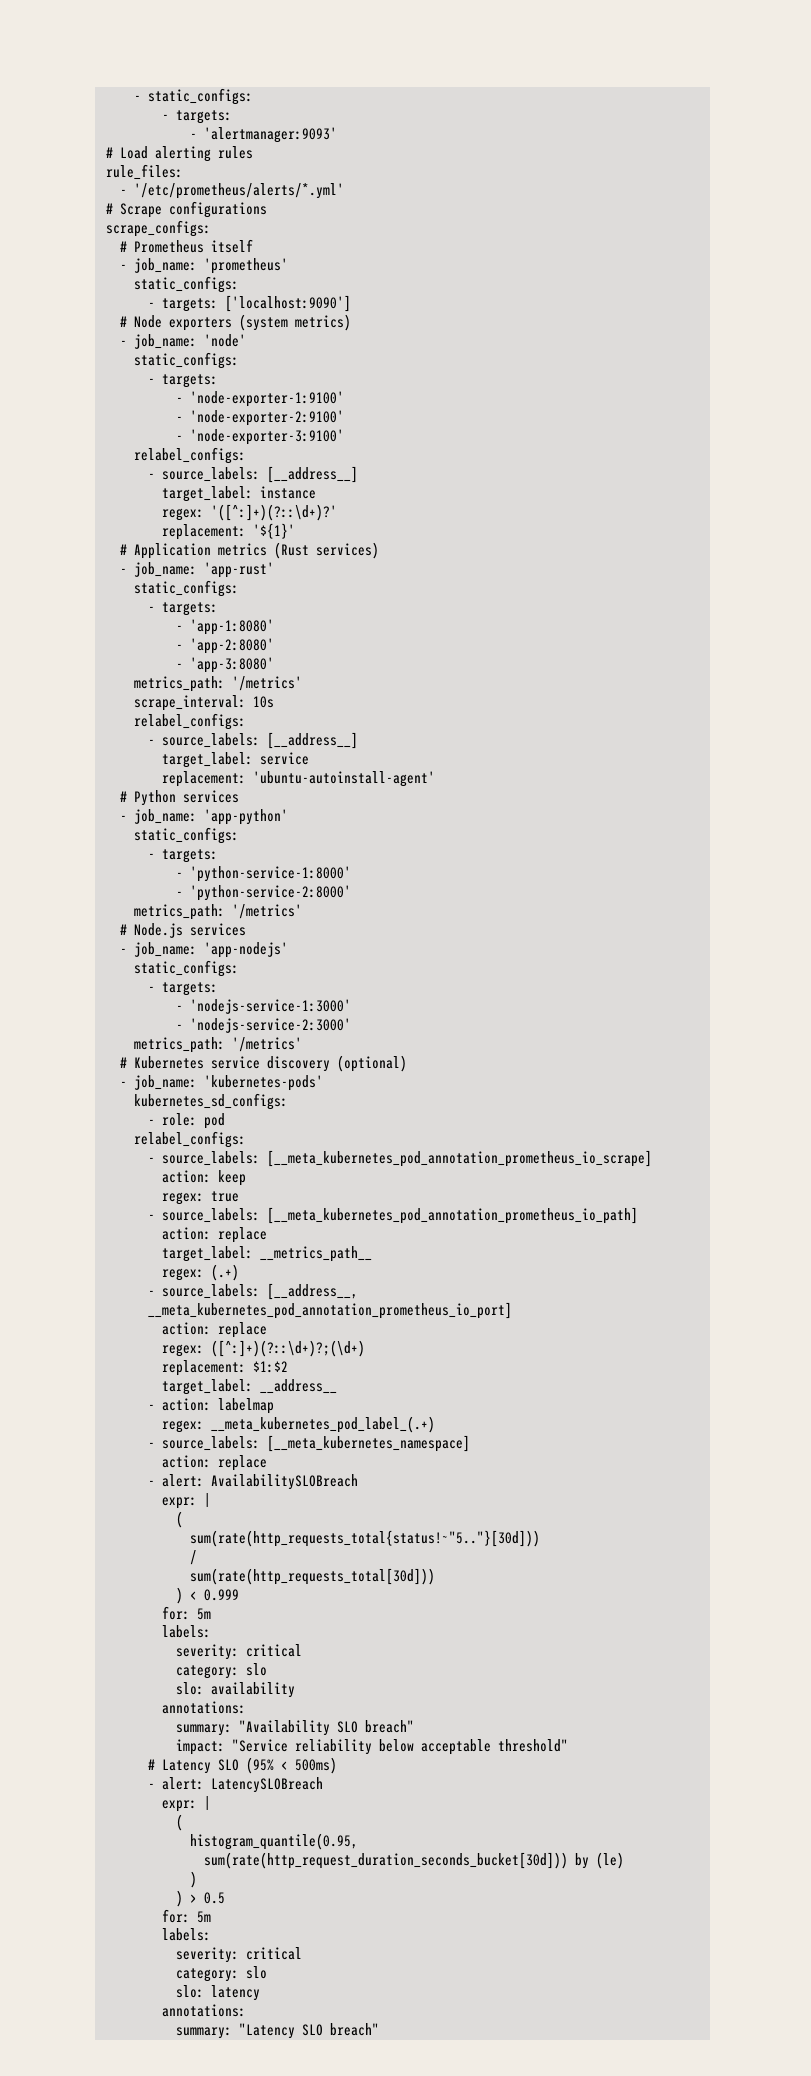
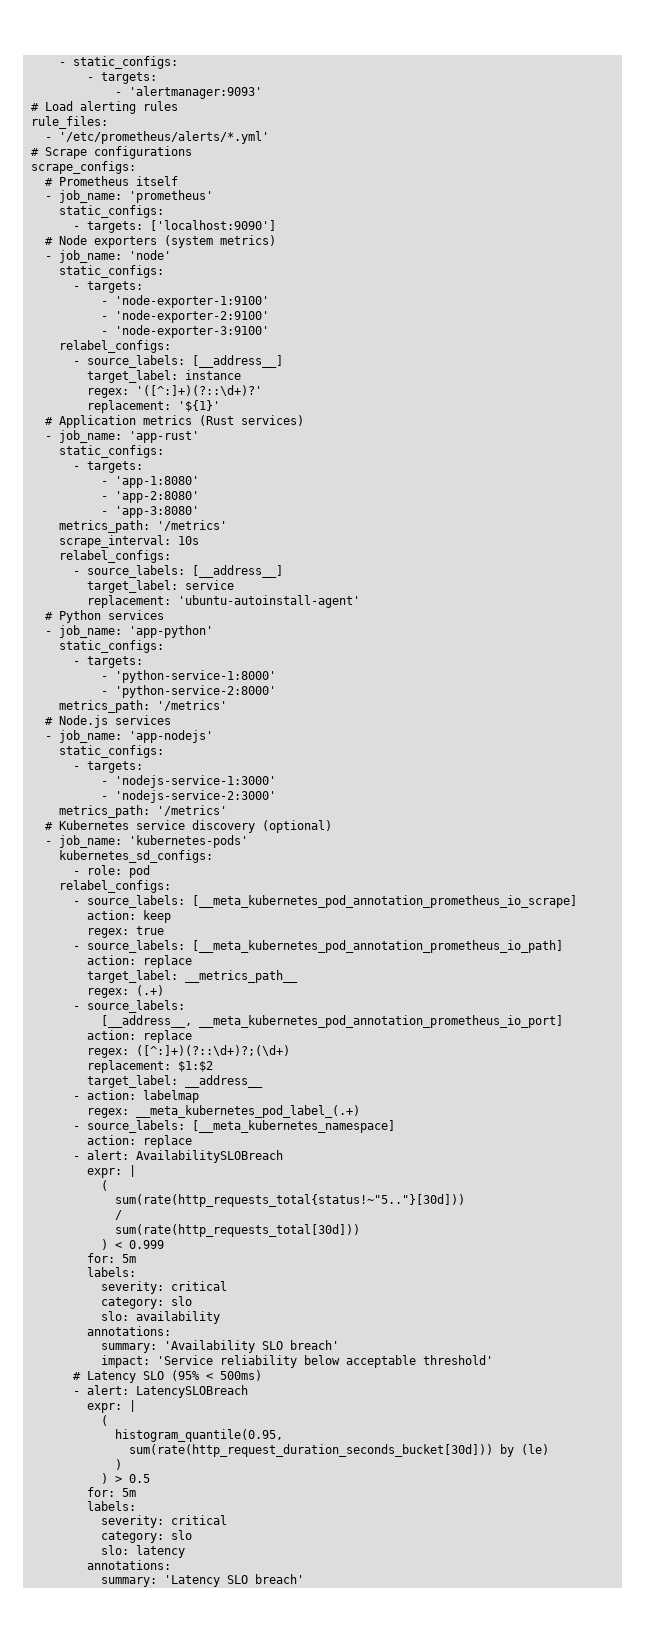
(261, 1291) none -> (185, 1006) //
[239,1720,415,1736] "Availability SLO breach" -> [163,1340,339,1353] 'Availability SLO breach'
[232,1739,289,1752] "Service -> [156,1355,213,1365] 'Service
[498,1739,569,1752] threshold" -> [422,1355,493,1365] threshold'
[239,2023,380,2039] "Latency SLO breach" -> [163,1574,304,1587] 'Latency SLO breach'

